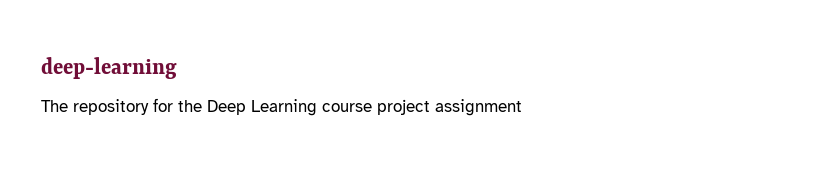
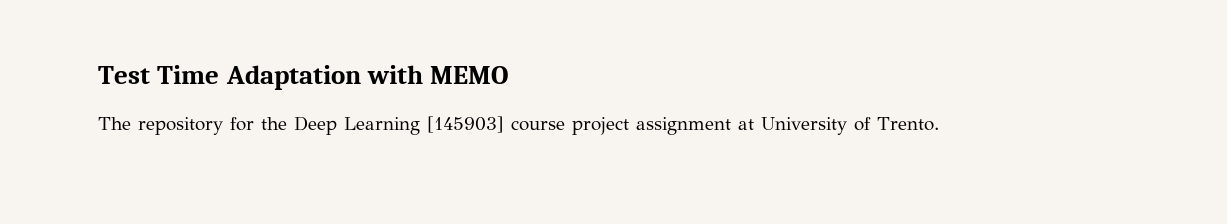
[41,57,177,79] deep-learning -> [98,65,509,90] Test Time Adaptation with MEMO
(317, 107) none -> [427,116,504,133] [145903]
(522, 107) none -> [738,117,939,135] at University of Trento.

